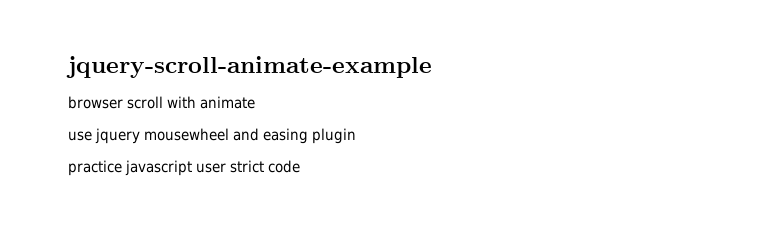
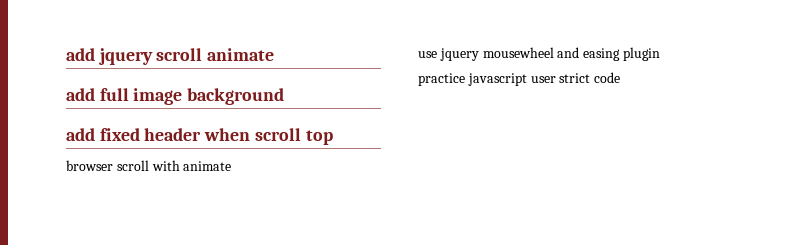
[66,56,432,78] jquery-scroll-animate-example -> [66,48,275,65] [66,88,285,105] [66,128,333,145] add jquery scroll animate // add full image background // add fixed header when scroll top

